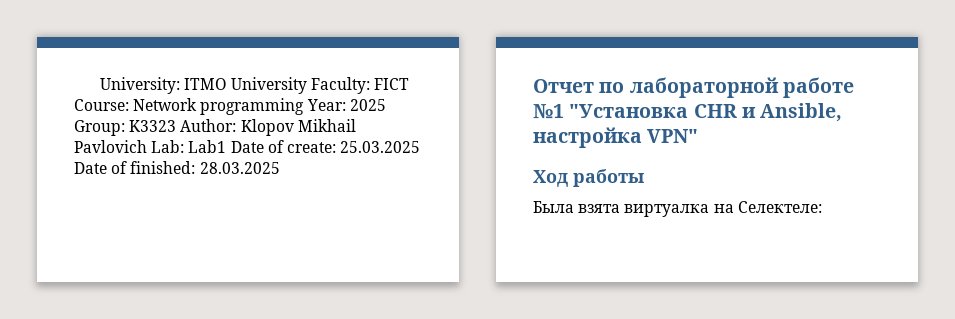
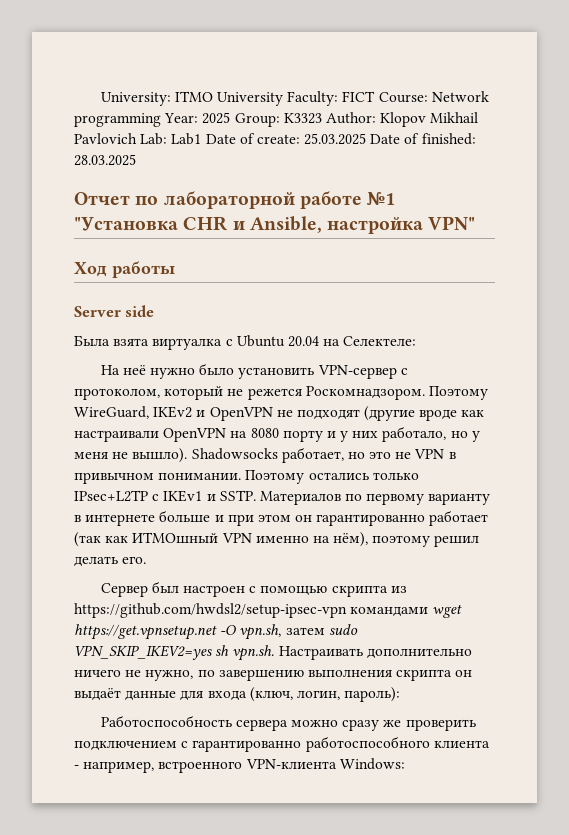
(644, 178) none -> [74,305,155,317] // Server side
(710, 210) none -> [225,335,319,347] с Ubuntu 20.04
(822, 207) none -> [100,363,408,379] [74,386,488,400] [74,406,485,421] [74,426,480,442] [74,447,456,463] [74,470,419,484] [74,490,491,505] [74,510,489,526] [74,532,480,547] [74,556,147,567] [100,581,407,597] [74,603,463,618] [74,624,358,640] [74,645,472,661] [74,669,473,681] [74,687,401,702] [100,715,476,731] [74,736,490,752] [74,758,405,773] // На неё нужно было установить VPN-сервер с протоколом, который не режется Роскомнадзором. Поэтому WireGuard, IKEv2 и OpenVPN не подходят (другие вроде как настраивали OpenVPN на 8080 порту и у них работало, но у меня не вышло). Shadowsocks работает, но это не VPN в привычном понимании. Поэтому остались только IPsec+L2TP с IKEv1 и SSTP. Материалов по первому варианту в интернете больше и при этом он гарантированно работает (так как ИТМОшный VPN именно на нём), поэтому решил делать его. // Сервер был настроен с помощью скрипта из https://github.com/hwdsl2/setup-ipsec-vpn командами wget https://get.vpnsetup.net -O vpn.sh, затем sudo VPN_SKIP_IKEV2=yes sh vpn.sh. Настраивать дополнительно ничего не нужно, по завершению выполнения скрипта он выдаёт данные для входа (ключ, логин, пароль): // Работоспособность сервера можно сразу же проверить подключением с гарантированно работоспособного клиента - например, встроенного VPN-клиента Windows:

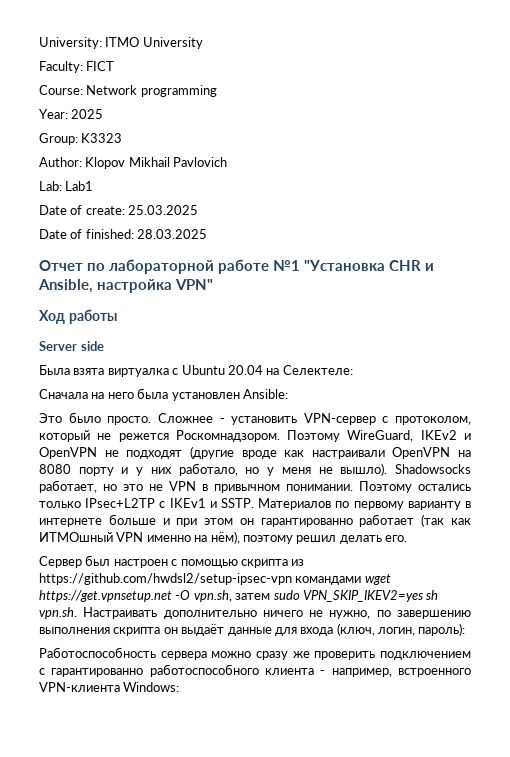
(284, 99) none -> (203, 43) //
(376, 96) none -> (115, 66) //
(161, 120) none -> (217, 91) //
(231, 118) none -> (104, 114) //
(322, 118) none -> (123, 138) //
(137, 138) none -> (228, 162) //
(202, 139) none -> (94, 186) //
(367, 139) none -> (199, 210) //
[100,363,235,379] На неё нужно было -> [39,388,288,401] [39,412,225,425] Сначала на него была установлен Ansible: // Это было просто. Сложнее -

